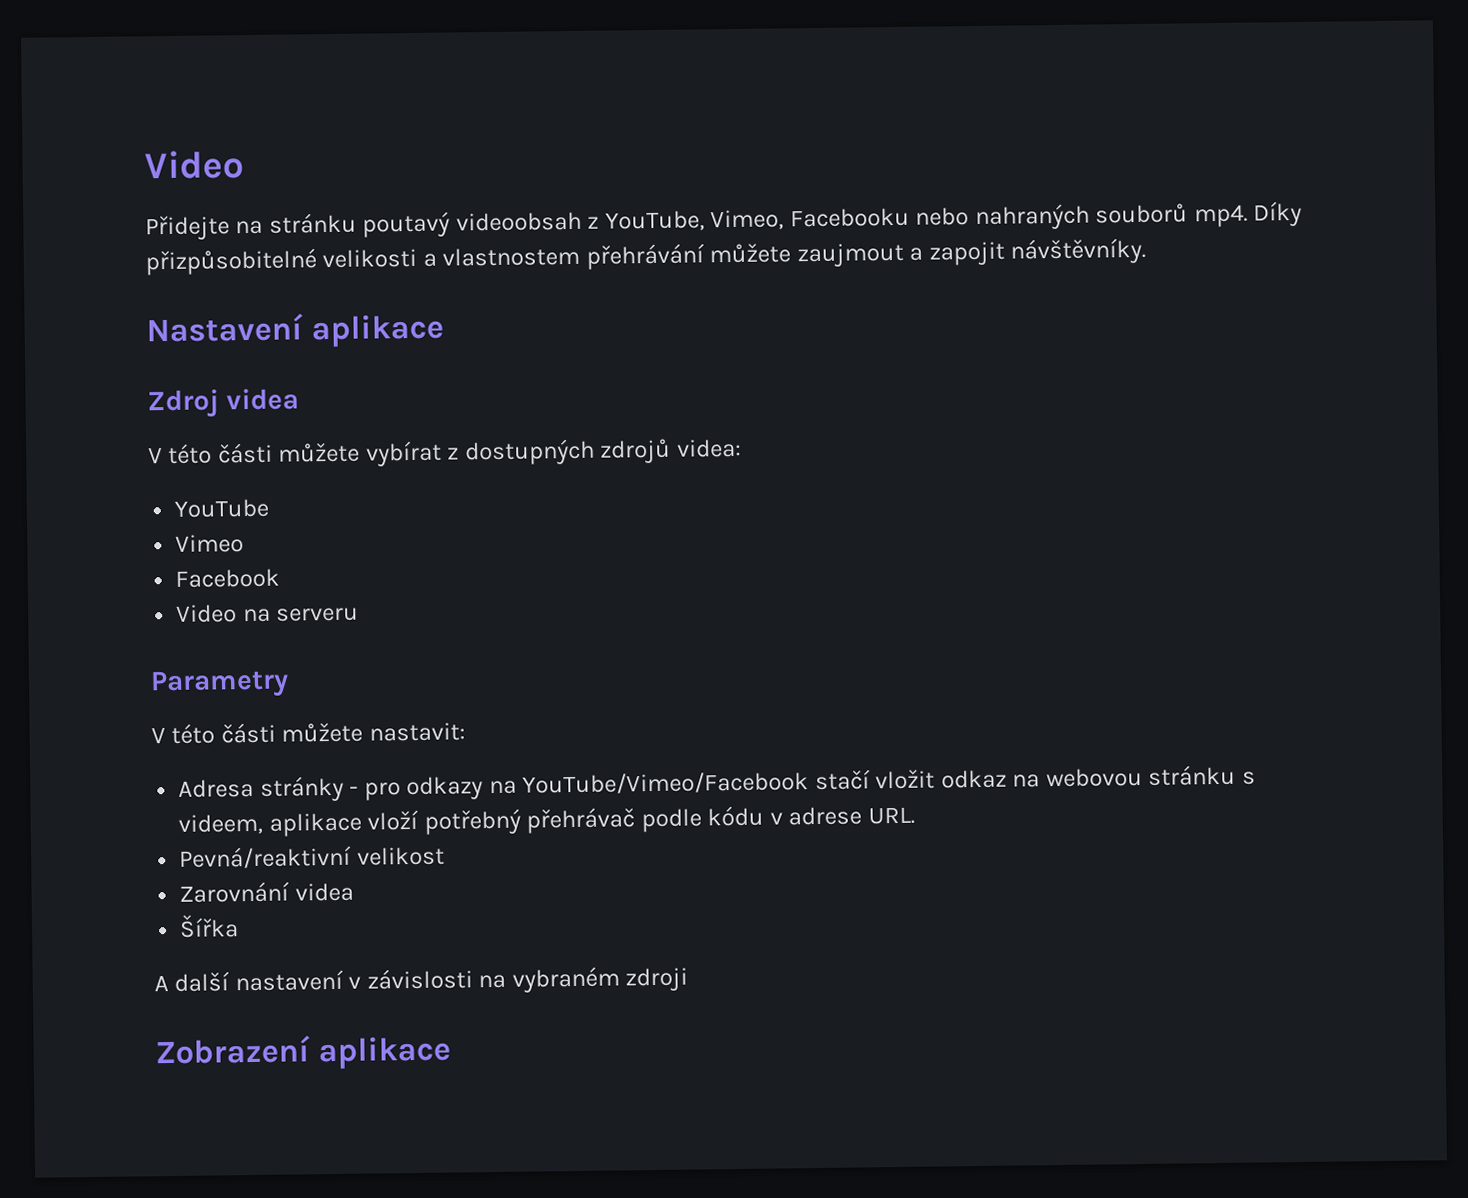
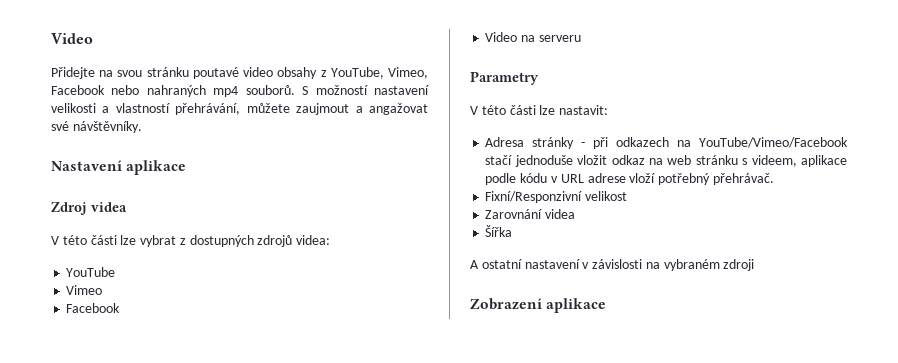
[268,211,582,238] stránku poutavý videoobsah -> [117,67,318,79] svou stránku poutavé video obsahy
[789,207,910,228] Facebooku -> [51,85,105,95] Facebook
[1095,200,1303,228] [145,243,705,276] souborů mp4. Díky přizpůsobitelné velikosti a vlastnostem přehrávání -> [213,85,429,97] [51,103,241,115] mp4 souborů. S možností nastavení velikosti a vlastností přehrávání,
[928,241,1005,266] zapojit -> [369,103,428,115] [51,121,69,131] angažovat své
[278,440,442,467] můžete vybírat -> [120,235,177,247] lze vybrat
[281,722,364,743] můžete -> [539,105,556,115] lze
[363,776,484,801] pro odkazy -> [593,137,670,149] při odkazech
(871, 780) none -> [514,155,573,167] jednoduše
[1045,767,1143,788] webovou -> [667,155,692,165] web
[367,805,915,835] [179,845,353,869] vloží potřebný přehrávač podle kódu v adrese URL. // Pevná/reaktivní -> [485,173,774,185] [485,191,583,203] podle kódu v URL adrese vloží potřebný přehrávač. // Fixní/Responzivní
[174,971,231,992] další -> [481,259,522,269] ostatní

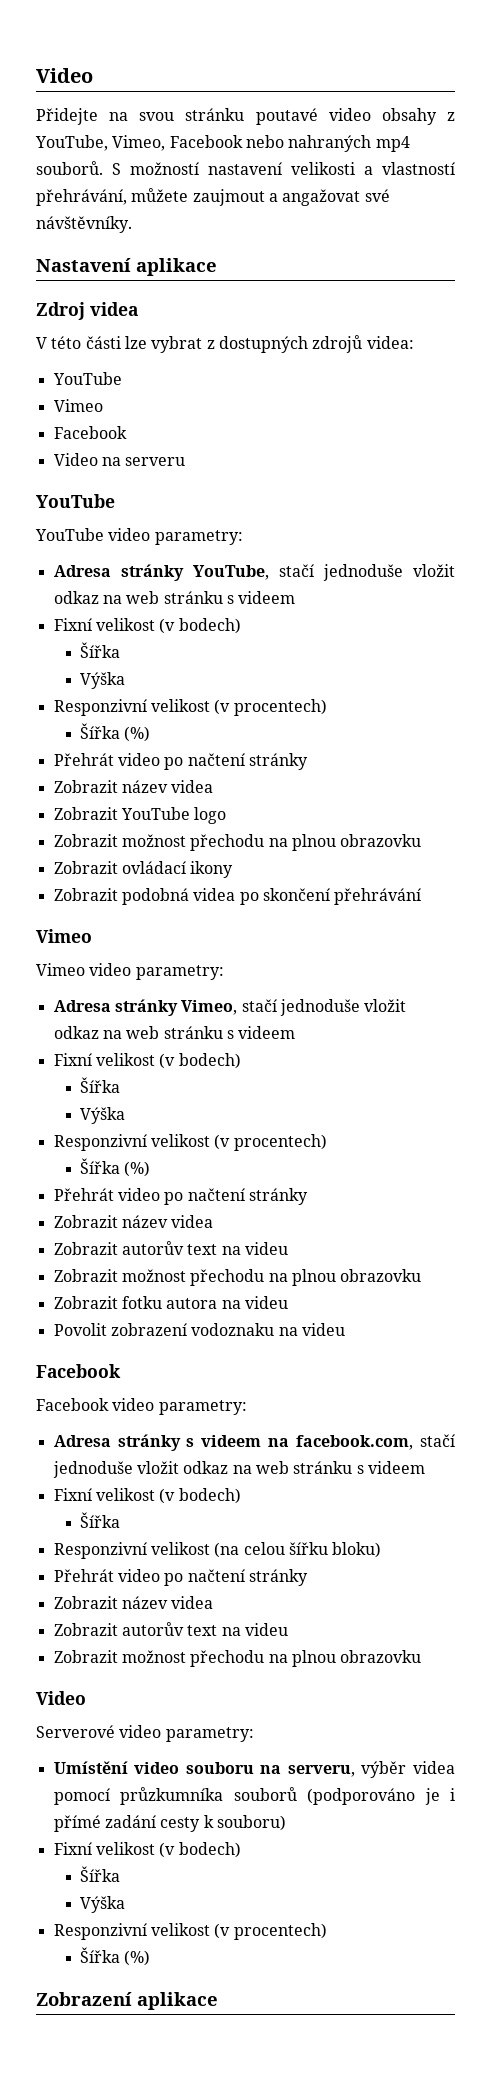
[470,71,539,85] [470,105,609,115] [485,137,848,149] [485,155,847,167] [485,173,774,185] [485,191,628,203] [485,209,576,219] [485,225,513,237] [470,259,755,271] Parametry // V této části lze nastavit: // Adresa stránky - při odkazech na YouTube/Vimeo/Facebook stačí jednoduše vložit odkaz na web stránku s videem, aplikace podle kódu v URL adrese vloží potřebný přehrávač. // Fixní/Responzivní velikost // Zarovnání videa // Šířka // A ostatní nastavení v závislosti na vybraném zdroji -> [36,494,115,508] [35,528,243,545] [53,564,455,581] [53,591,296,604] [53,618,241,634] [80,642,121,658] [80,672,126,689] [53,699,327,716] [80,723,151,742] [53,753,308,770] [53,780,214,793] [53,807,227,824] [53,834,422,851] [53,861,234,878] [53,888,422,905] [36,929,92,943] [36,963,224,980] [53,999,407,1016] [53,1026,296,1039] [53,1053,241,1069] [80,1077,121,1093] [80,1107,126,1124] [53,1134,327,1151] [80,1158,151,1177] [53,1188,308,1205] [53,1215,214,1228] [53,1241,288,1255] [53,1269,422,1286] [53,1296,288,1309] [53,1323,345,1336] [36,1364,121,1378] [36,1398,247,1415] [53,1434,455,1451] [52,1461,425,1478] [53,1488,241,1504] [80,1512,121,1528] [53,1542,382,1559] [53,1569,308,1586] [53,1596,214,1609] [53,1622,288,1636] [53,1650,422,1667] [36,1691,86,1705] [36,1725,254,1742] [53,1761,455,1778] [53,1787,455,1805] [53,1815,286,1832] [53,1842,241,1858] [80,1866,121,1882] [80,1896,126,1913] [53,1923,327,1940] [80,1947,151,1966] YouTube // YouTube video parametry: // Adresa stránky YouTube, stačí jednoduše vložit odkaz na web stránku s videem // Fixní velikost (v bodech) // Šířka // Výška // Responzivní velikost (v procentech) // Šířka (%) // Přehrát video po načtení stránky // Zobrazit název videa // Zobrazit YouTube logo // Zobrazit možnost přechodu na plnou obrazovku // Zobrazit ovládací ikony // Zobrazit podobná videa po skončení přehrávání // Vimeo // Vimeo video parametry: // Adresa stránky Vimeo, stačí jednoduše vložit odkaz na web stránku s videem // Fixní velikost (v bodech) // Šířka // Výška // Responzivní velikost (v procentech) // Šířka (%) // Přehrát video po načtení stránky // Zobrazit název videa // Zobrazit autorův text na videu // Zobrazit možnost přechodu na plnou obrazovku // Zobrazit fotku autora na videu // Povolit zobrazení vodoznaku na videu // Facebook // Facebook video parametry: // Adresa stránky s videem na facebook.com, stačí jednoduše vložit odkaz na web stránku s videem // Fixní velikost (v bodech) // Šířka // Responzivní velikost (na celou šířku bloku) // Přehrát video po načtení stránky // Zobrazit název videa // Zobrazit autorův text na videu // Zobrazit možnost přechodu na plnou obrazovku // Video // Serverové video parametry: // Umístění video souboru na serveru, výběr videa pomocí průzkumníka souborů (podporováno je i přímé zadání cesty k souboru) // Fixní velikost (v bodech) // Šířka // Výška // Responzivní velikost (v procentech) // Šířka (%)

